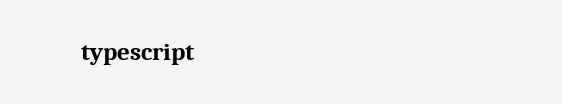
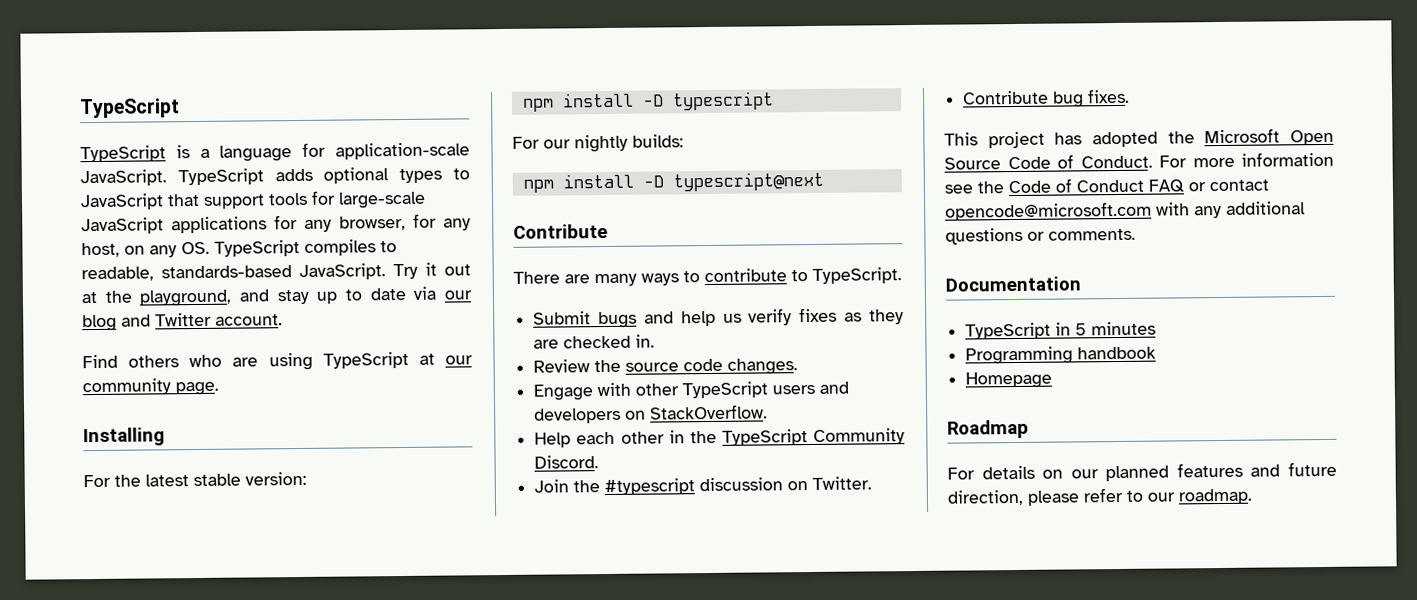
[81,44,195,65] typescript -> [80,98,180,119] [80,142,470,163] [80,167,471,187] [80,190,426,211] [81,213,471,235] [81,239,397,258] [81,262,471,282] [81,286,472,307] [82,312,283,332] [82,351,473,371] [82,378,219,396] [83,427,165,447] [83,471,307,488] [522,91,774,112] [512,134,684,153] [522,171,824,193] [513,223,608,239] [513,267,902,287] [533,307,904,329] [533,334,656,349] [533,358,799,375] [533,381,850,401] [534,404,769,424] [534,428,905,448] [534,455,600,469] [534,476,873,496] [962,88,1131,108] [944,128,1334,149] [944,151,1334,170] [944,178,1269,194] [945,201,1306,221] [945,227,1136,245] [945,276,1081,292] [965,321,1157,340] [965,346,1157,365] [965,371,1053,389] [947,419,1029,439] [947,461,1337,482] [947,487,1253,506] TypeScript // TypeScript is a language for application-scale JavaScript. TypeScript adds optional types to JavaScript that support tools for large-scale JavaScript applications for any browser, for any host, on any OS. TypeScript compiles to readable, standards-based JavaScript. Try it out at the playground, and stay up to date via our blog and Twitter account. // Find others who are using TypeScript at our community page. // Installing // For the latest stable version: // npm install -D typescript // For our nightly builds: // npm install -D typescript@next // Contribute // There are many ways to contribute to TypeScript. // Submit bugs and help us verify fixes as they are checked in. // Review the source code changes. // Engage with other TypeScript users and developers on StackOverflow. // Help each other in the TypeScript Community Discord. // Join the #typescript discussion on Twitter. // Contribute bug fixes. // This project has adopted the Microsoft Open Source Code of Conduct. For more information see the Code of Conduct FAQ or contact opencode@microsoft.com with any additional questions or comments. // Documentation // TypeScript in 5 minutes // Programming handbook // Homepage // Roadmap // For details on our planned features and future direction, please refer to our roadmap.

